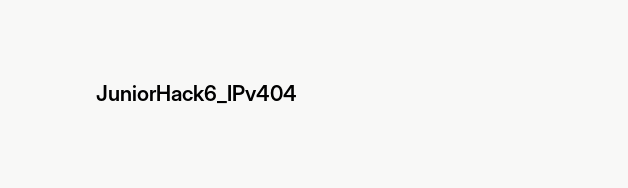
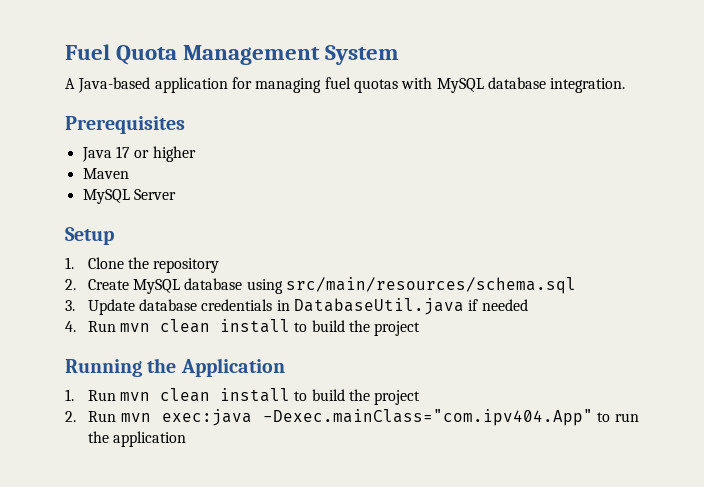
[96,85,297,104] JuniorHack6_IPv404 -> [65,44,400,65] [65,77,626,93] [65,116,185,134] [81,146,196,162] [82,168,129,179] [82,189,176,204] [65,227,114,245] [65,257,220,273] [65,277,577,294] [65,298,528,315] [65,319,421,336] [65,358,285,377] [65,388,421,405] [65,409,639,426] [87,431,187,447] Fuel Quota Management System // A Java-based application for managing fuel quotas with MySQL database integration. // Prerequisites // Java 17 or higher // Maven // MySQL Server // Setup // 1. Clone the repository // 2. Create MySQL database using src/main/resources/schema.sql // 3. Update database credentials in DatabaseUtil.java if needed // 4. Run mvn clean install to build the project // Running the Application // 1. Run mvn clean install to build the project // 2. Run mvn exec:java -Dexec.mainClass="com.ipv404.App" to run the application

